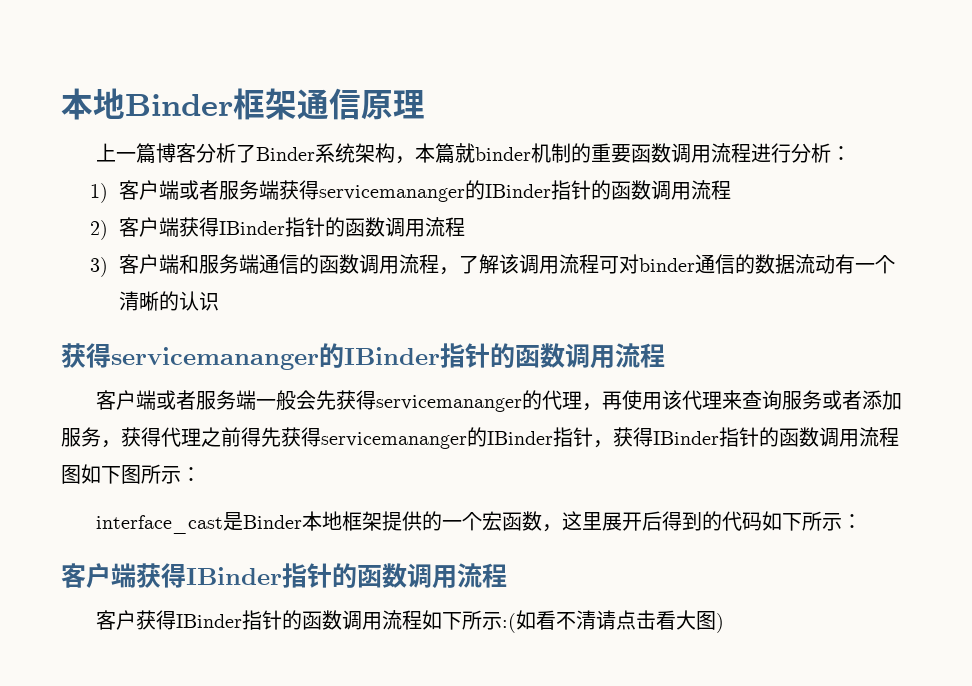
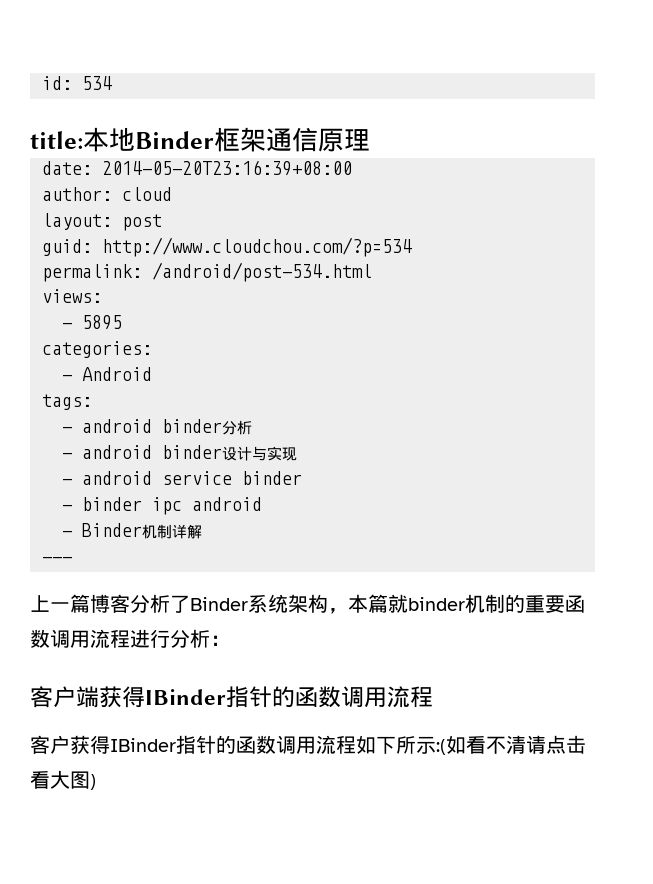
(61, 104) none -> [42,76,112,90] [30,131,83,149] id: 534 // title:
(425, 104) none -> [42,160,352,176] [42,187,172,201] [42,213,162,231] [42,237,412,257] [42,262,372,282] [42,289,102,303] [62,315,122,330] [42,341,152,358] [62,367,152,381] [42,394,92,410] [62,419,252,435] [62,445,297,461] [62,471,302,485] [62,497,262,515] [62,523,202,539] [42,557,72,563] // date: 2014-05-20T23:16:39+08:00 // author: cloud // layout: post // guid: http://www.cloudchou.com/?p=534 // permalink: /android/post-534.html // views: // - 5895 // categories: // - Android // tags: // - android binder分析 // - android binder设计与实现 // - android service binder // - binder ipc android // - Binder机制详解 // ---
[90,180,732,203] [90,217,466,240] [90,254,896,277] [119,291,220,311] [61,343,665,370] [95,390,902,412] [61,427,899,449] [61,464,201,484] [95,511,862,534] // 1)客户端或者服务端获得servicemananger的IBinder指针的函数调用流程 // 2)客户端获得IBinder指针的函数调用流程 // 3)客户端和服务端通信的函数调用流程，了解该调用流程可对binder通信的数据流动有一个清晰的认识 // 获得servicemananger的IBinder指针的函数调用流程 // 客户端或者服务端一般会先获得servicemananger的代理，再使用该代理来查询服务或者添加服务，获得代理之前得先获得servicemananger的IBinder指针，获得IBinder指针的函数调用流程图如下图所示： // interface_cast是Binder本地框架提供的一个宏函数，这里展开后得到的代码如下所示： -> (230, 640) none

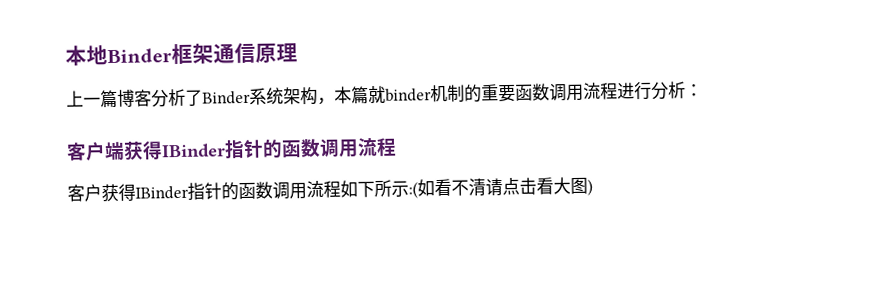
[42,76,112,90] [30,131,83,149] id: 534 // title: -> (65, 55) none
[42,160,352,176] [42,187,172,201] [42,213,162,231] [42,237,412,257] [42,262,372,282] [42,289,102,303] [62,315,122,330] [42,341,152,358] [62,367,152,381] [42,394,92,410] [62,419,252,435] [62,445,297,461] [62,471,302,485] [62,497,262,515] [62,523,202,539] [42,557,72,563] // date: 2014-05-20T23:16:39+08:00 // author: cloud // layout: post // guid: http://www.cloudchou.com/?p=534 // permalink: /android/post-534.html // views: // - 5895 // categories: // - Android // tags: // - android binder分析 // - android binder设计与实现 // - android service binder // - binder ipc android // - Binder机制详解 // --- -> (298, 53) none

